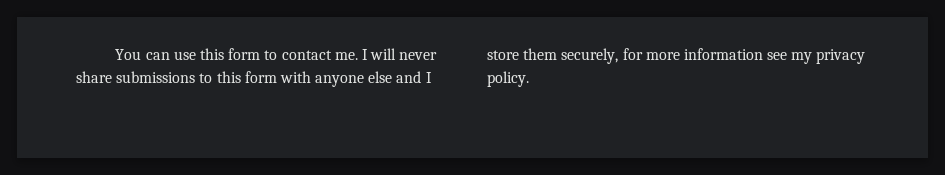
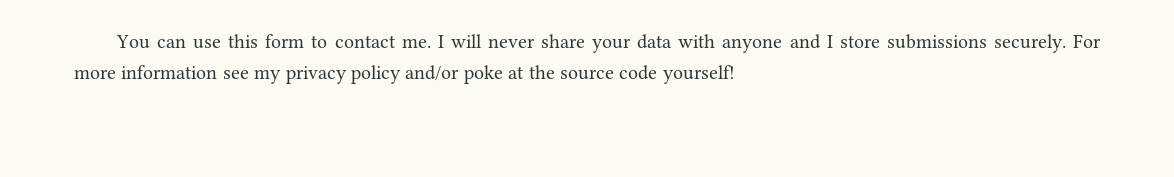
[116,71,277,83] submissions to this form -> [592,34,673,53] your data
[368,71,393,83] else -> (783, 45) none
[523,48,643,64] them securely, for -> [886,34,1102,53] submissions securely. For
[487,71,529,87] policy. -> [351,65,735,84] policy and/or poke at the source code yourself!

